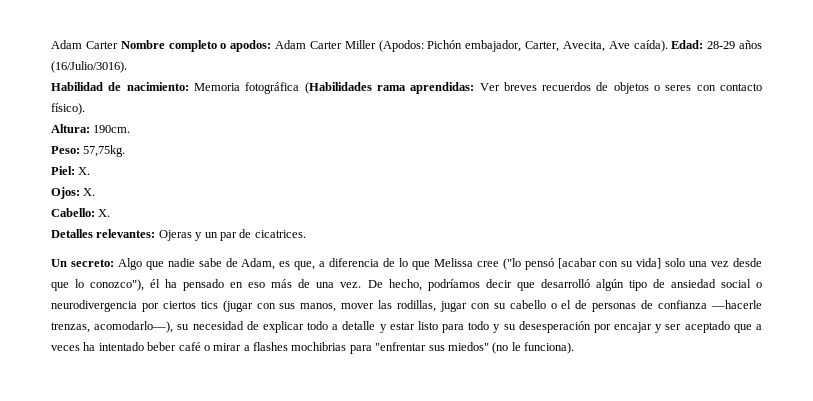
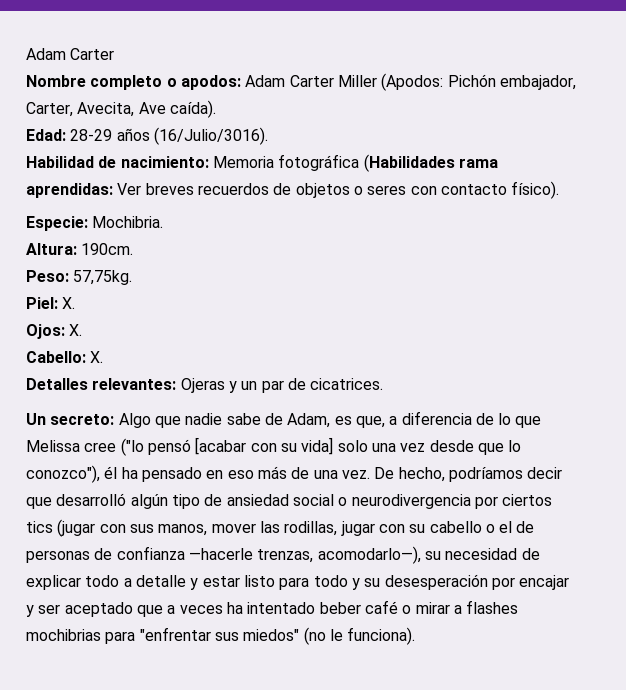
[51,40,118,49] Adam Carter -> [26,48,115,60] Adam Carter //
(668, 46) none -> (216, 109) //
(85, 109) none -> [26,216,164,231] // Especie: Mochibria.

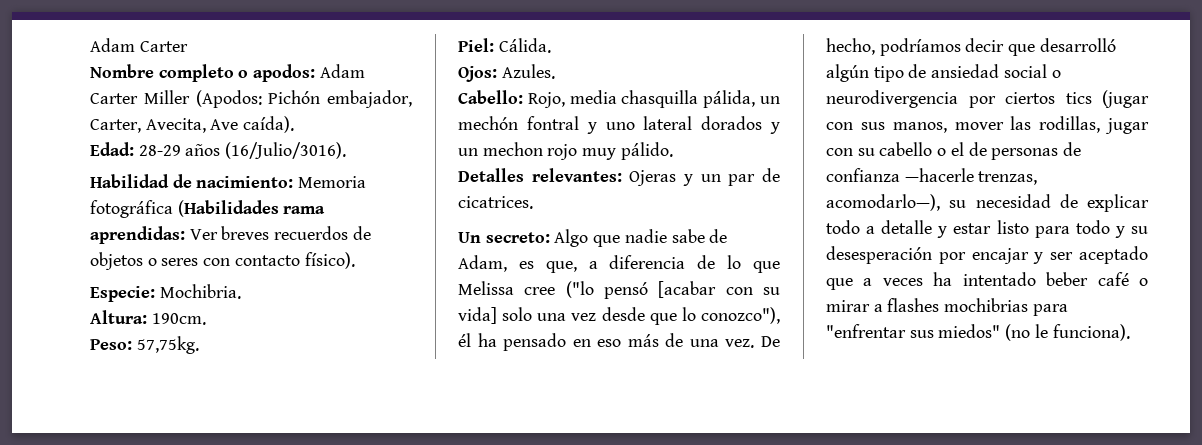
[62,297,76,309] X. -> [498,38,551,53] Cálida.
[69,324,83,336] X. -> [501,64,555,79] Azules.
[90,351,104,363] X. -> [527,90,780,108] [458,116,780,134] [458,142,673,160] Rojo, media chasquilla pálida, un mechón fontral y uno lateral dorados y un mechon rojo muy pálido.

